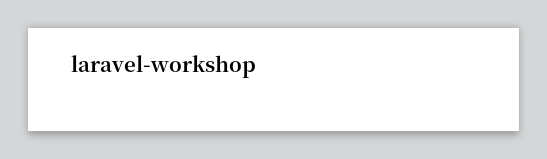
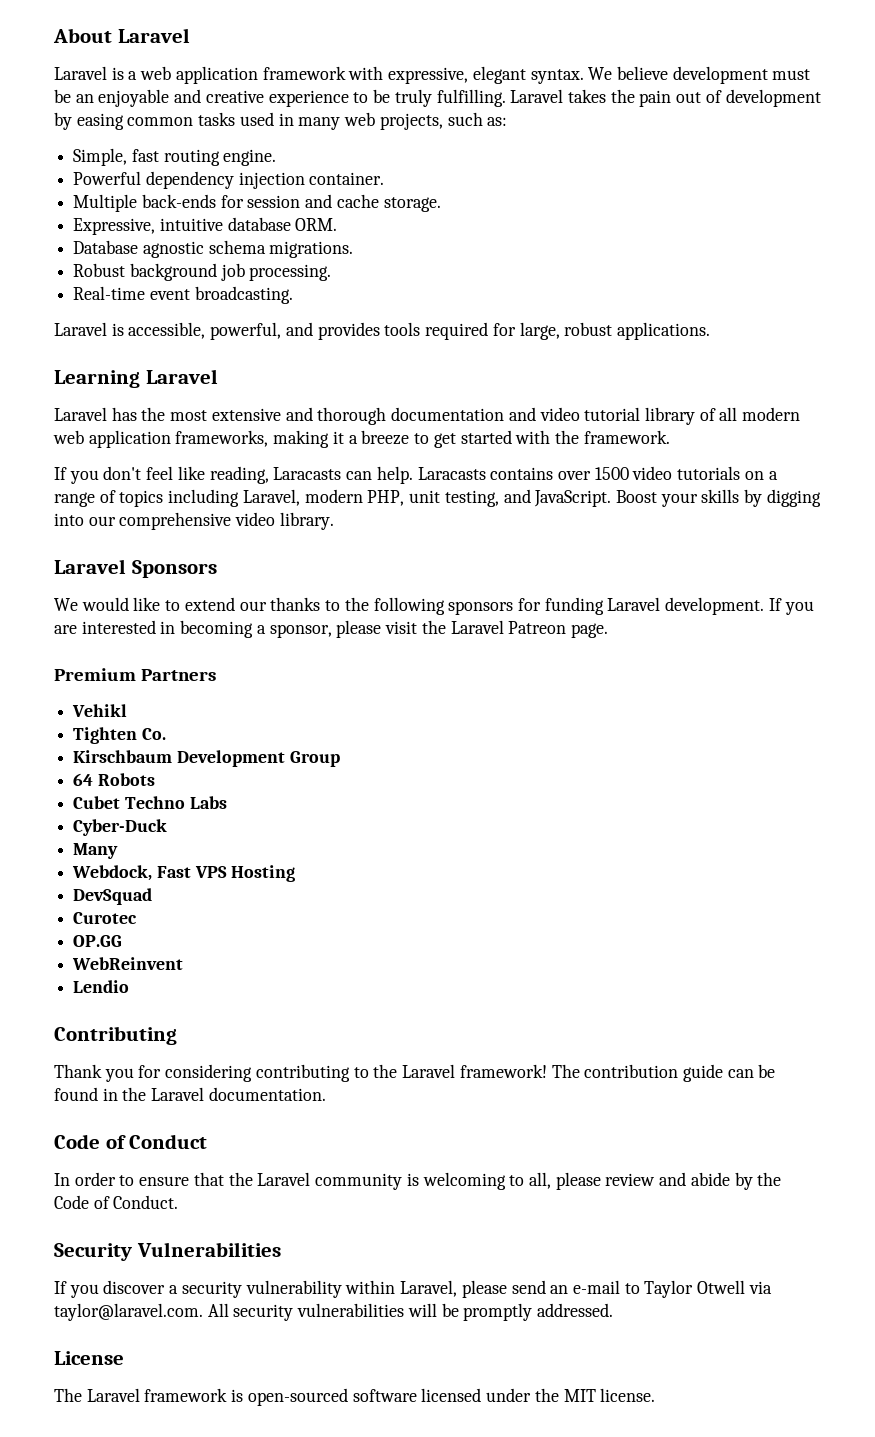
[71,55,256,78] laravel-workshop -> [53,28,190,43] [54,66,811,84] [54,89,821,107] [54,112,508,130] [73,148,277,166] [73,171,385,189] [73,194,441,212] [73,217,338,235] [73,240,354,258] [73,263,332,281] [73,286,293,304] [54,322,710,340] [54,369,218,388] [54,407,801,425] [53,430,670,448] [54,466,778,484] [54,489,821,507] [54,512,334,530] [54,559,217,578] [54,597,814,615] [54,620,608,638] [54,668,217,681] [72,704,128,717] [73,727,166,744] [73,750,340,767] [73,773,155,786] [73,796,227,809] [73,819,168,836] [73,843,119,859] [72,865,296,882] [73,888,153,905] [73,912,138,924] [73,935,123,947] [72,957,184,970] [73,980,130,993] [54,1026,177,1045] [54,1064,776,1082] [54,1087,326,1101] [54,1134,208,1149] [54,1172,782,1190] [54,1195,179,1209] [54,1242,281,1261] [54,1280,772,1298] [54,1303,614,1321] [54,1351,124,1365] [54,1388,656,1406] About Laravel // Laravel is a web application framework with expressive, elegant syntax. We believe development must be an enjoyable and creative experience to be truly fulfilling. Laravel takes the pain out of development by easing common tasks used in many web projects, such as: // Simple, fast routing engine. // Powerful dependency injection container. // Multiple back-ends for session and cache storage. // Expressive, intuitive database ORM. // Database agnostic schema migrations. // Robust background job processing. // Real-time event broadcasting. // Laravel is accessible, powerful, and provides tools required for large, robust applications. // Learning Laravel // Laravel has the most extensive and thorough documentation and video tutorial library of all modern web application frameworks, making it a breeze to get started with the framework. // If you don't feel like reading, Laracasts can help. Laracasts contains over 1500 video tutorials on a range of topics including Laravel, modern PHP, unit testing, and JavaScript. Boost your skills by digging into our comprehensive video library. // Laravel Sponsors // We would like to extend our thanks to the following sponsors for funding Laravel development. If you are interested in becoming a sponsor, please visit the Laravel Patreon page. // Premium Partners // Vehikl // Tighten Co. // Kirschbaum Development Group // 64 Robots // Cubet Techno Labs // Cyber-Duck // Many // Webdock, Fast VPS Hosting // DevSquad // Curotec // OP.GG // WebReinvent // Lendio // Contributing // Thank you for considering contributing to the Laravel framework! The contribution guide can be found in the Laravel documentation. // Code of Conduct // In order to ensure that the Laravel community is welcoming to all, please review and abide by the Code of Conduct. // Security Vulnerabilities // If you discover a security vulnerability within Laravel, please send an e-mail to Taylor Otwell via taylor@laravel.com. All security vulnerabilities will be promptly addressed. // License // The Laravel framework is open-sourced software licensed under the MIT license.

